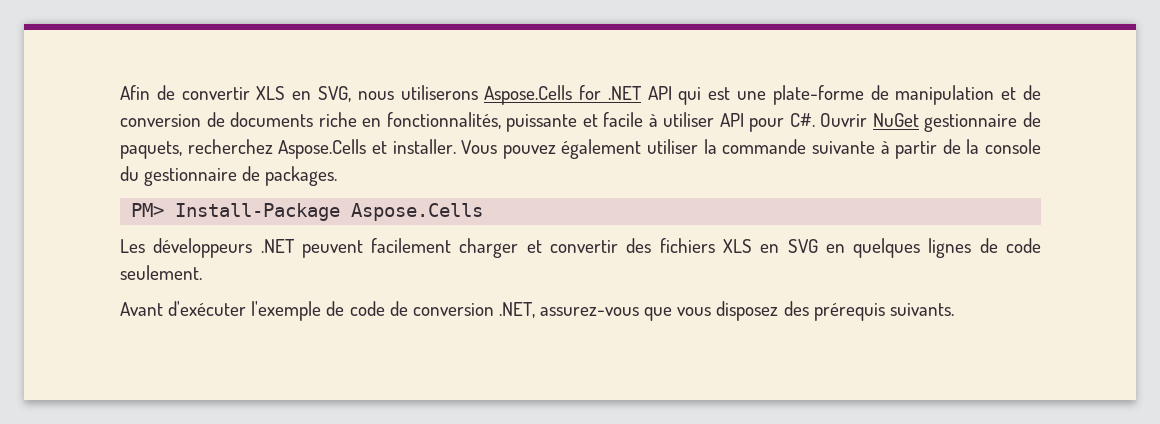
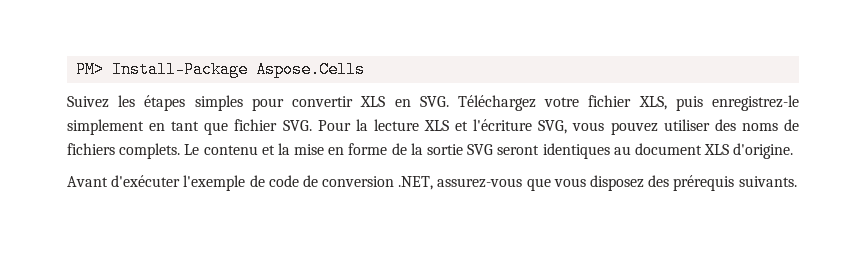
[120,85,1041,105] [120,112,1041,132] [120,139,1041,159] [120,166,338,186] [131,203,484,221] [120,238,1041,258] [120,265,202,280] Afin de convertir XLS en SVG, nous utiliserons Aspose.Cells for .NET API qui est une plate-forme de manipulation et de conversion de documents riche en fonctionnalités, puissante et facile à utiliser API pour C#. Ouvrir NuGet gestionnaire de paquets, recherchez Aspose.Cells et installer. Vous pouvez également utiliser la commande suivante à partir de la console du gestionnaire de packages. // PM> Install-Package Aspose.Cells // Les développeurs .NET peuvent facilement charger et convertir des fichiers XLS en SVG en quelques lignes de code seulement. -> [76,61,366,78] [67,95,799,111] [67,119,799,135] [67,143,794,159] PM> Install-Package Aspose.Cells // Suivez les étapes simples pour convertir XLS en SVG. Téléchargez votre fichier XLS, puis enregistrez-le simplement en tant que fichier SVG. Pour la lecture XLS et l'écriture SVG, vous pouvez utiliser des noms de fichiers complets. Le contenu et la mise en forme de la sortie SVG seront identiques au document XLS d'origine.

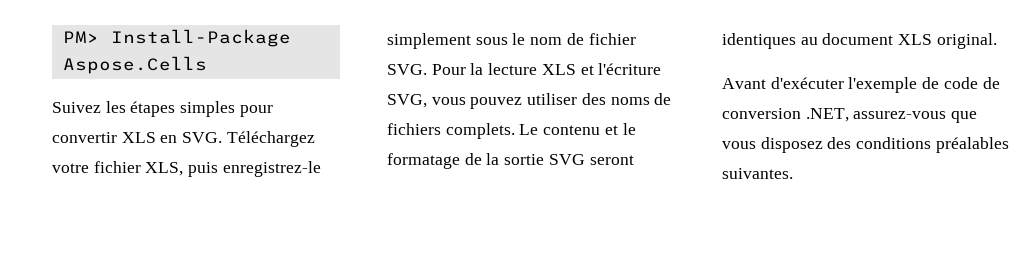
[149,121,229,135] en tant que -> [475,33,584,45] sous le nom de
[277,143,388,155] la mise en forme -> [622,123,636,135] [387,153,460,169] le formatage
[733,143,794,159] d'origine. -> [936,33,997,49] original.
[673,175,797,191] prérequis suivants. -> [856,137,1009,153] [722,168,793,179] conditions préalables suivantes.

